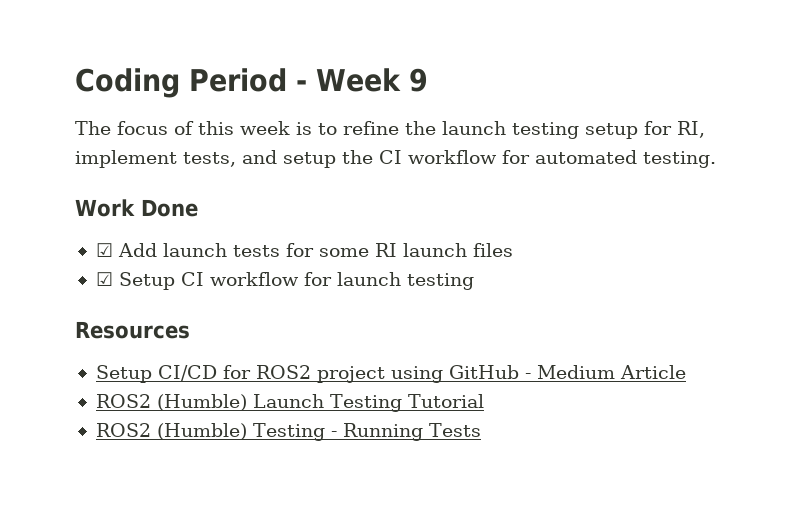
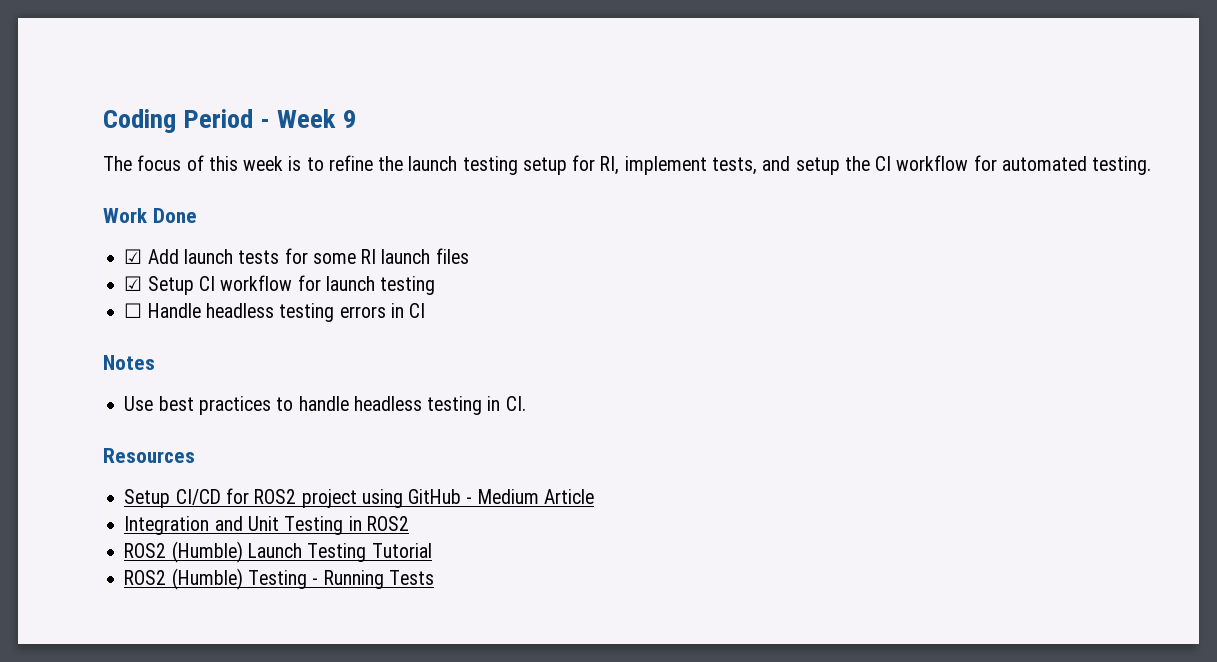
(474, 281) none -> [124,303,426,322] [103,355,155,370] [124,396,526,415] // ☐ Handle headless testing errors in CI // Notes // Use best practices to handle headless testing in CI.
(686, 372) none -> [124,516,409,535] // Integration and Unit Testing in ROS2

